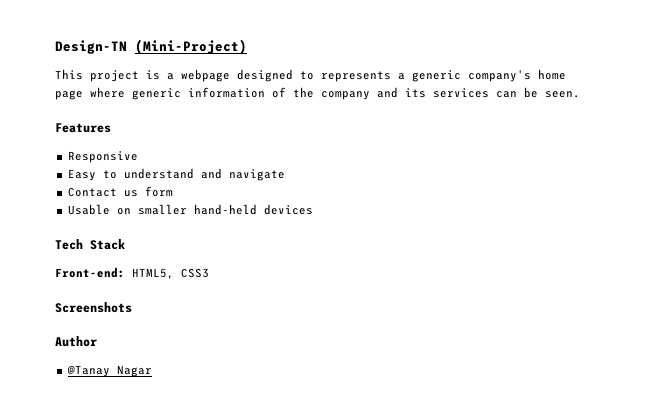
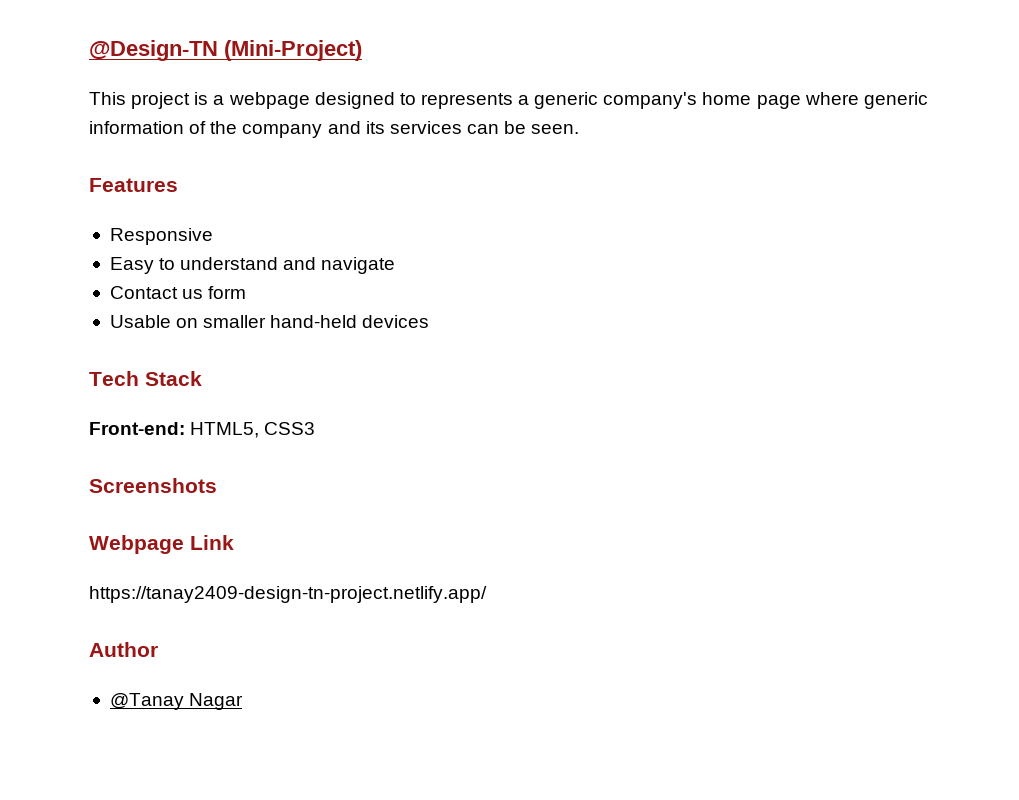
[55,40,127,54] Design-TN -> [89,40,218,61] @Design-TN
(132, 307) none -> [89,535,234,554] [89,586,487,603] // Webpage Link // https://tanay2409-design-tn-project.netlify.app/

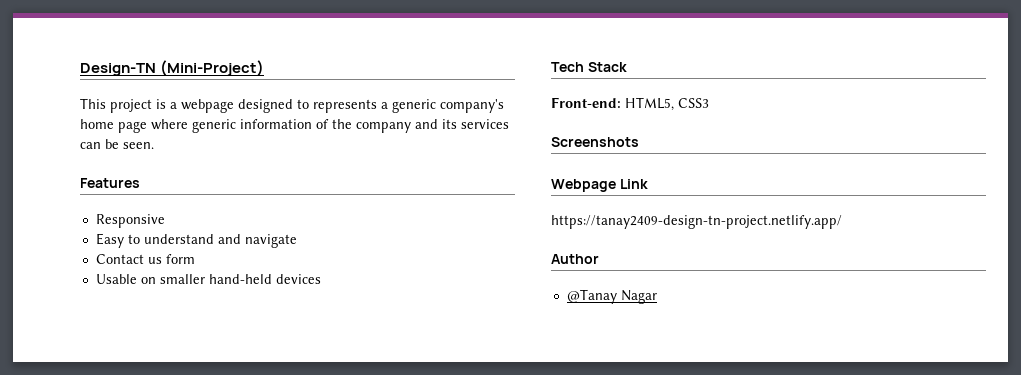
[89,40,218,61] @Design-TN -> [80,63,156,76] Design-TN

